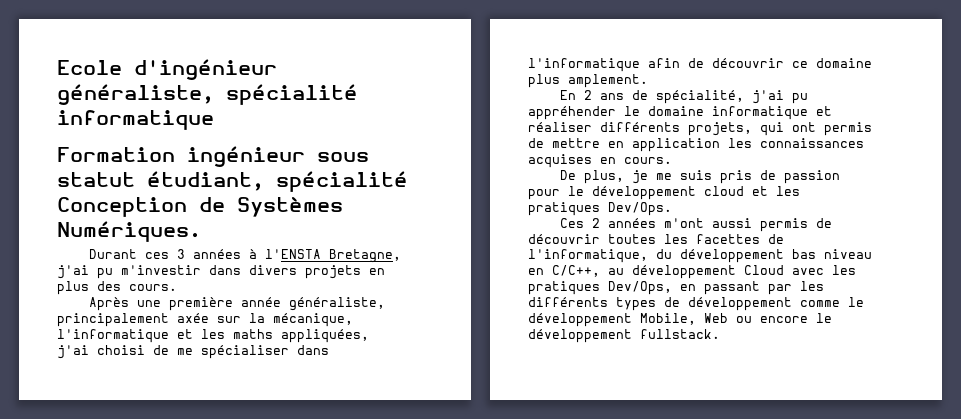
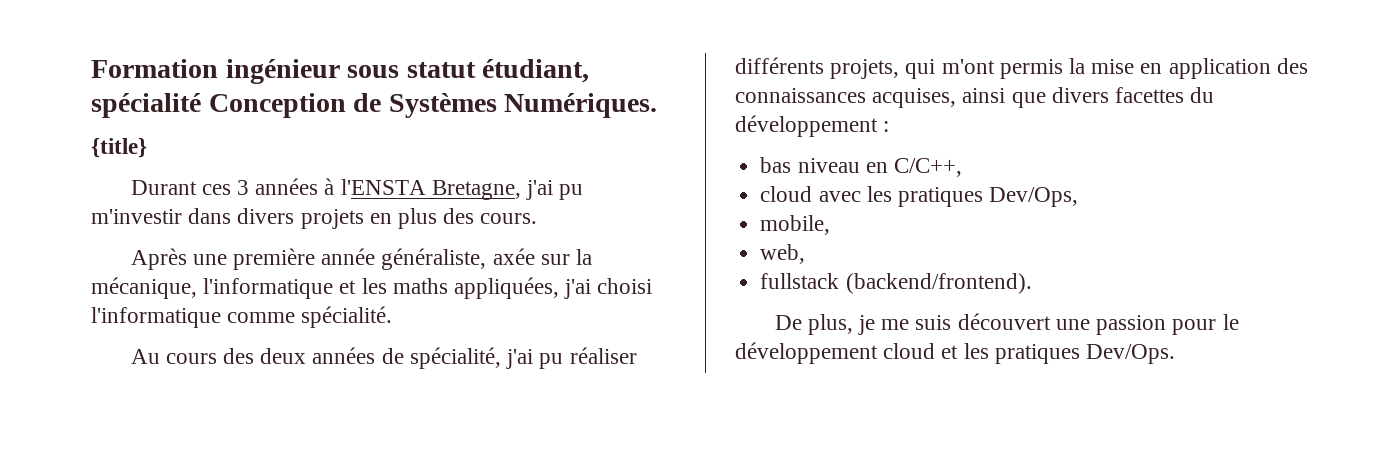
[57,59,277,80] [57,84,358,105] [57,110,214,130] Ecole d'ingénieur généraliste, spécialité informatique // -> (91, 68) none
(201, 231) none -> [91,138,147,158] // {title}
[57,313,169,327] principalement -> (487, 259) none
[153,345,329,359] [528,58,872,72] [528,74,648,88] [560,90,809,104] [528,106,832,120] [528,122,872,136] [528,138,864,152] [528,154,672,168] de me spécialiser dans l'informatique afin de découvrir ce domaine plus amplement. // En 2 ans de spécialité, j'ai pu appréhender le domaine informatique et réaliser différents projets, qui ont permis de mettre en application les connaissances acquises en cours. -> [91,306,393,328] [130,347,637,369] [735,57,1308,79] [735,87,1215,108] [735,115,890,137] [760,157,962,177] [760,186,1079,207] [760,215,831,235] [760,244,806,264] [760,273,1032,294] l'informatique comme spécialité. // Au cours des deux années de spécialité, j'ai pu réaliser différents projets, qui m'ont permis la mise en application des connaissances acquises, ainsi que divers facettes du développement : // bas niveau en C/C++, // cloud avec les pratiques Dev/Ops, // mobile, // web, // fullstack (backend/frontend).
[720,170,777,184] pris de -> [957,313,1090,330] découvert une
[560,218,833,232] [528,234,784,244] [528,249,872,263] [528,265,856,279] [528,281,824,295] [528,297,864,311] [528,313,832,327] [528,329,720,343] // Ces 2 années m'ont aussi permis de découvrir toutes les facettes de l'informatique, du développement bas niveau en C/C++, au développement Cloud avec les pratiques Dev/Ops, en passant par les différents types de développement comme le développement Mobile, Web ou encore le développement fullstack. -> (1176, 354) none

